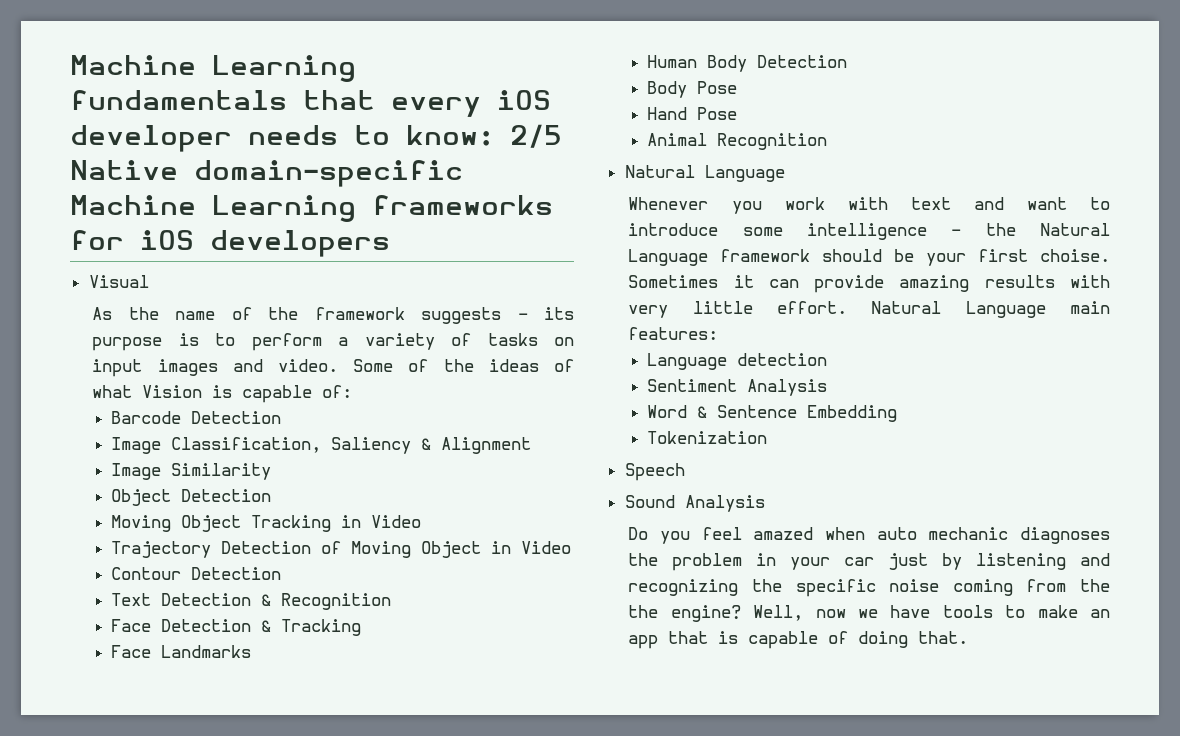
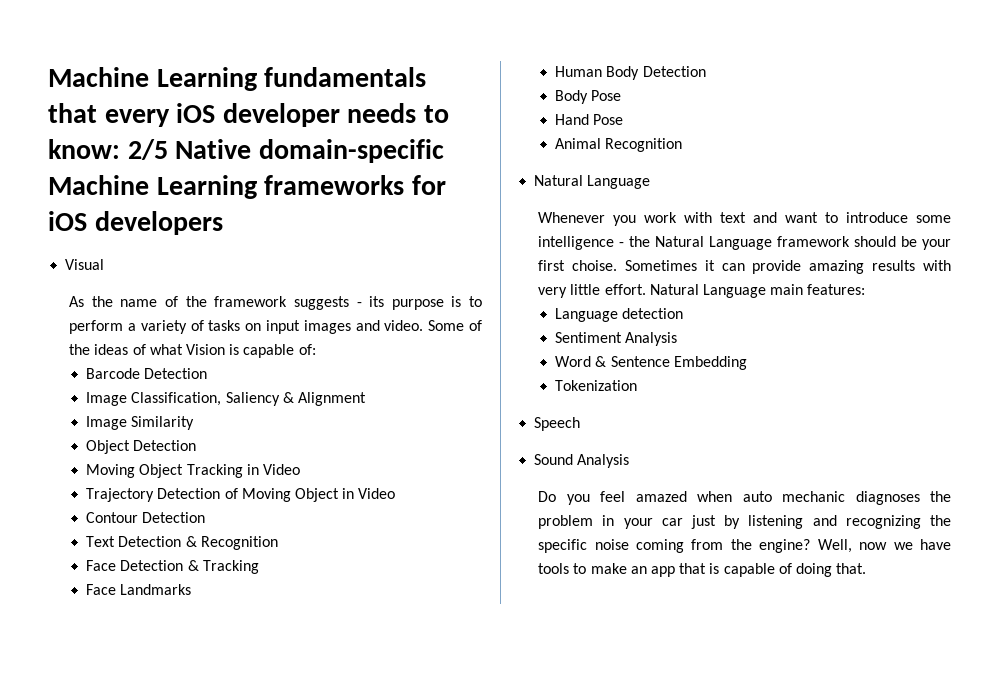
[628,605,659,618] the -> (752, 544) none

